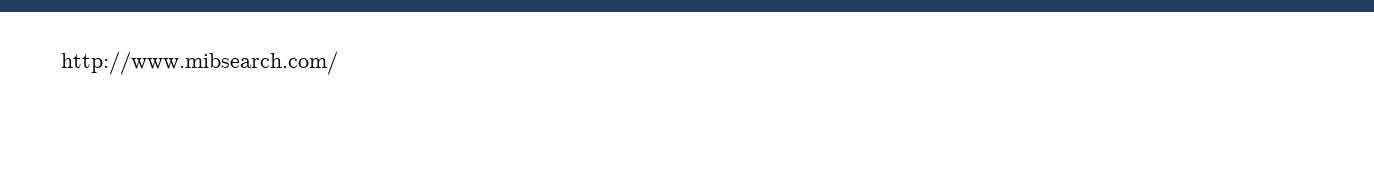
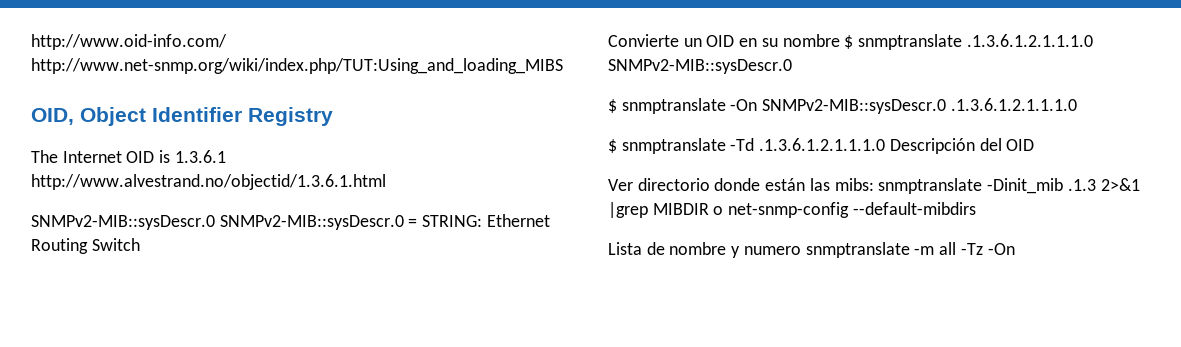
[61,51,338,75] http://www.mibsearch.com/ -> [31,34,227,50] [31,58,563,74] [31,107,333,126] [31,150,226,163] [31,174,386,190] [31,214,550,230] [31,238,140,254] [608,34,1093,50] [608,59,792,74] [608,98,1077,114] [608,138,1035,154] [608,178,1140,194] [608,202,976,218] [608,242,1015,258] http://www.oid-info.com/ http://www.net-snmp.org/wiki/index.php/TUT:Using_and_loading_MIBS // OID, Object Identifier Registry // The Internet OID is 1.3.6.1 http://www.alvestrand.no/objectid/1.3.6.1.html // SNMPv2-MIB::sysDescr.0 SNMPv2-MIB::sysDescr.0 = STRING: Ethernet Routing Switch // Convierte un OID en su nombre $ snmptranslate .1.3.6.1.2.1.1.1.0 SNMPv2-MIB::sysDescr.0 // $ snmptranslate -On SNMPv2-MIB::sysDescr.0 .1.3.6.1.2.1.1.1.0 // $ snmptranslate -Td .1.3.6.1.2.1.1.1.0 Descripción del OID // Ver directorio donde están las mibs: snmptranslate -Dinit_mib .1.3 2>&1 |grep MIBDIR o net-snmp-config --default-mibdirs // Lista de nombre y numero snmptranslate -m all -Tz -On

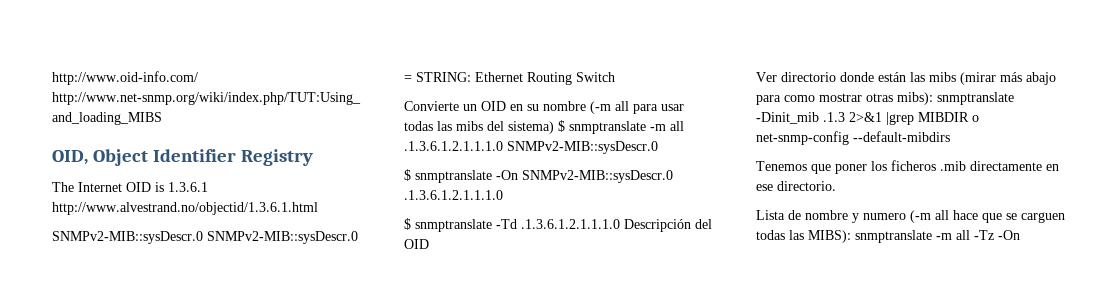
[844,34,963,50] $ snmptranslate -> [590,101,684,114] [404,120,684,134] (-m all para usar todas las mibs del sistema) $ snmptranslate -m all
[834,178,874,191] mibs: -> [929,72,1056,85] [756,92,933,105] mibs (mirar más abajo para como mostrar otras mibs):
(976, 208) none -> [756,160,1059,174] [756,181,836,191] // Tenemos que poner los ficheros .mib directamente en ese directorio.
(801, 250) none -> [910,210,1065,223] [756,230,851,243] (-m all hace que se carguen todas las MIBS):

